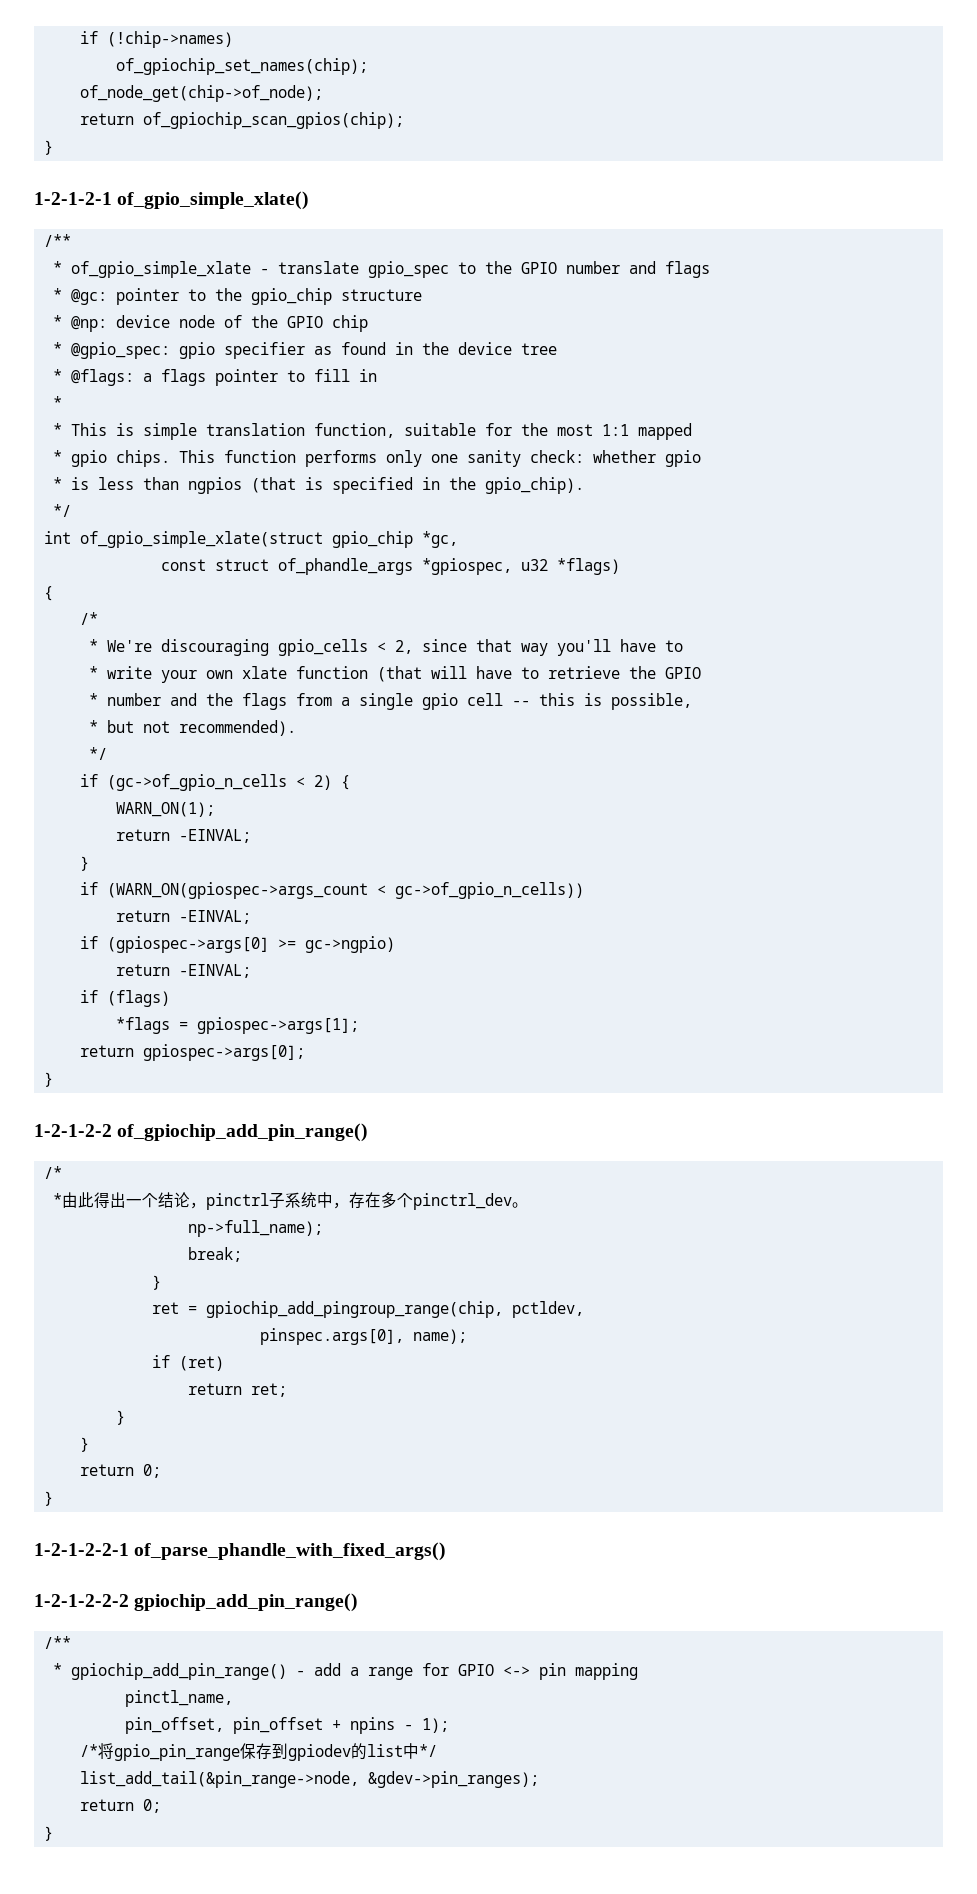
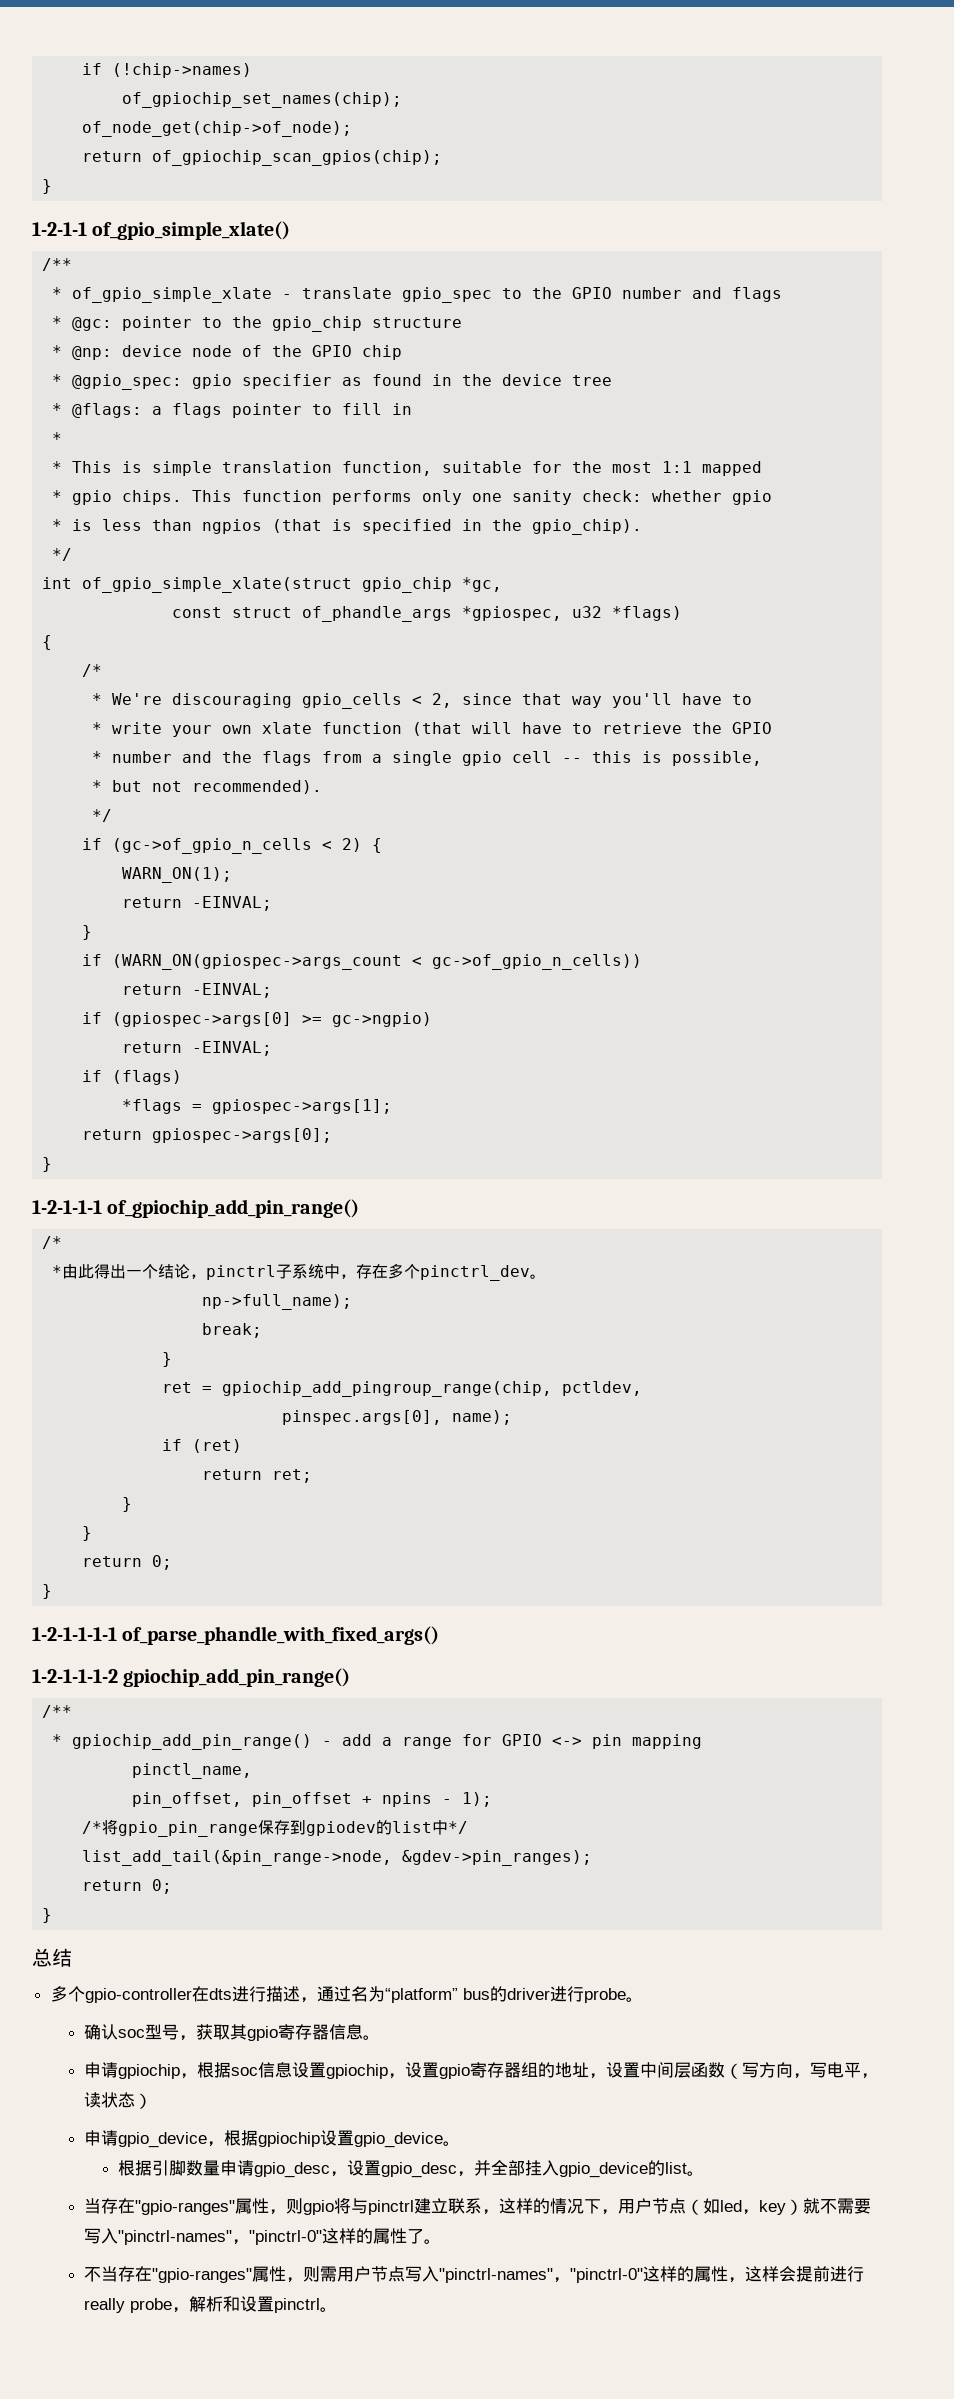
[34,192,112,205] 1-2-1-2-1 -> [32,222,87,236] 1-2-1-1
[34,1124,112,1137] 1-2-1-2-2 -> [32,1200,102,1214] 1-2-1-1-1
[34,1543,129,1556] 1-2-1-2-2-1 -> [32,1627,117,1641] 1-2-1-1-1-1
[34,1594,129,1607] 1-2-1-2-2-2 -> [32,1669,118,1683] 1-2-1-1-1-2
(54, 1833) none -> [32,1948,72,1967] [50,1986,643,2003] [84,2024,381,2041] [84,2062,879,2079] [84,2092,153,2109] [84,2130,461,2148] [118,2160,705,2178] [84,2198,872,2215] [84,2228,442,2245] [84,2266,865,2283] [84,2296,338,2313] // 总结 // 多个gpio-controller在dts进行描述，通过名为“platform” bus的driver进行probe。 // 确认soc型号，获取其gpio寄存器信息。 // 申请gpiochip，根据soc信息设置gpiochip，设置gpio寄存器组的地址，设置中间层函数（写方向，写电平，读状态） // 申请gpio_device，根据gpiochip设置gpio_device。 // 根据引脚数量申请gpio_desc，设置gpio_desc，并全部挂入gpio_device的list。 // 当存在"gpio-ranges"属性，则gpio将与pinctrl建立联系，这样的情况下，用户节点（如led，key）就不需要写入"pinctrl-names"，"pinctrl-0"这样的属性了。 // 不当存在"gpio-ranges"属性，则需用户节点写入"pinctrl-names"，"pinctrl-0"这样的属性，这样会提前进行really probe，解析和设置pinctrl。

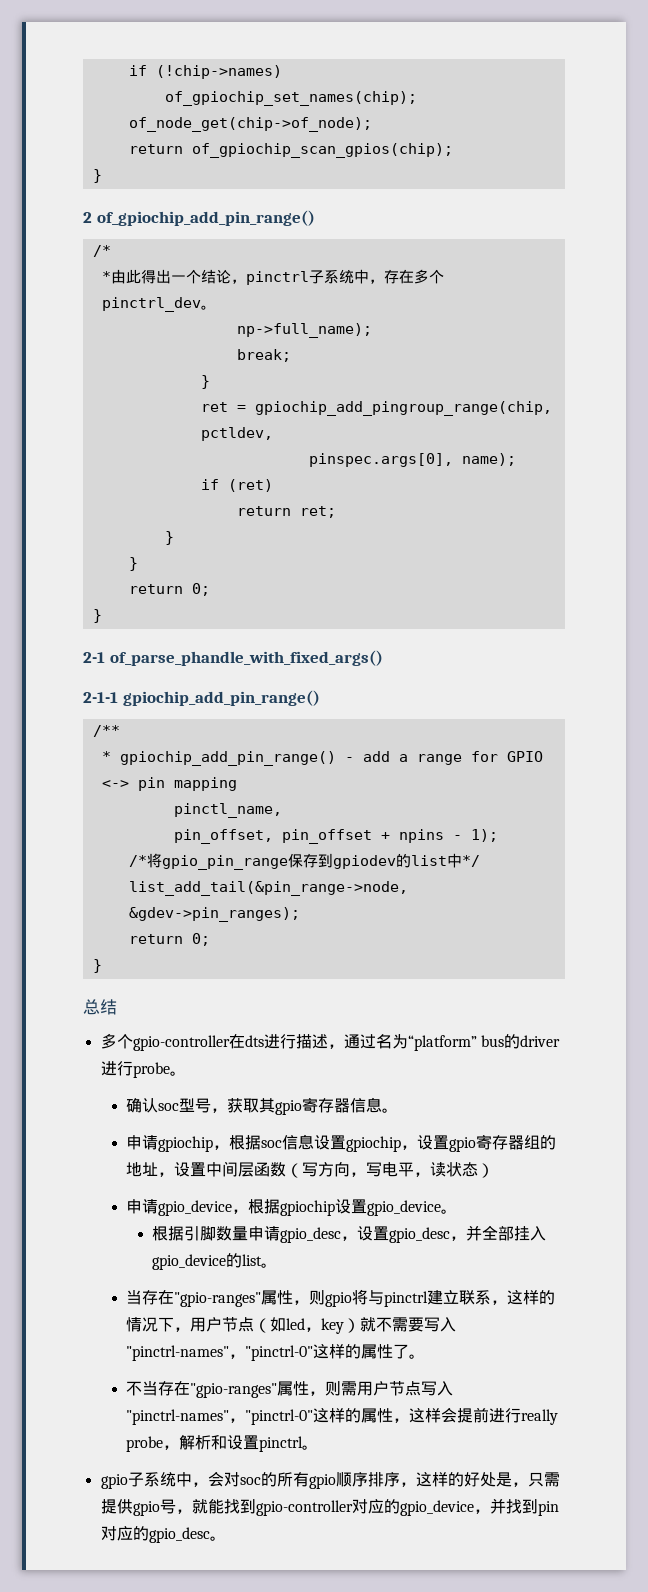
[32,221,291,240] [42,258,73,271] [52,287,783,303] [52,316,463,332] [52,345,403,360] [52,374,613,390] [52,403,413,418] [52,432,63,444] [52,461,763,476] [52,490,773,505] [52,519,643,535] [52,548,73,561] [42,577,503,593] [172,606,683,622] [42,635,53,650] [82,664,103,677] [92,693,753,709] [92,722,773,737] [92,751,763,766] [92,780,323,794] [92,809,113,822] [82,838,383,854] [122,867,233,883] [122,896,273,911] [82,925,93,940] [82,954,643,970] [122,983,273,998] [82,1012,433,1027] [122,1041,273,1056] [82,1070,183,1085] [122,1099,393,1114] [82,1128,333,1143] [42,1157,53,1172] [32,1200,102,1214] 1-2-1-1 of_gpio_simple_xlate() // /** // * of_gpio_simple_xlate - translate gpio_spec to the GPIO number and flags // * @gc: pointer to the gpio_chip structure // * @np: device node of the GPIO chip // * @gpio_spec: gpio specifier as found in the device tree // * @flags: a flags pointer to fill in // * // * This is simple translation function, suitable for the most 1:1 mapped // * gpio chips. This function performs only one sanity check: whether gpio // * is less than ngpios (that is specified in the gpio_chip). // */ // int of_gpio_simple_xlate(struct gpio_chip *gc, // const struct of_phandle_args *gpiospec, u32 *flags) // { // /* // * We're discouraging gpio_cells < 2, since that way you'll have to // * write your own xlate function (that will have to retrieve the GPIO // * number and the flags from a single gpio cell -- this is possible, // * but not recommended). // */ // if (gc->of_gpio_n_cells < 2) { // WARN_ON(1); // return -EINVAL; // } // if (WARN_ON(gpiospec->args_count < gc->of_gpio_n_cells)) // return -EINVAL; // if (gpiospec->args[0] >= gc->ngpio) // return -EINVAL; // if (flags) // *flags = gpiospec->args[1]; // return gpiospec->args[0]; // } // 1-2-1-1-1 -> [83,212,92,223] 2
[32,1627,117,1641] 1-2-1-1-1-1 -> [83,652,105,663] 2-1
[32,1669,118,1683] 1-2-1-1-1-2 -> [83,692,118,703] 2-1-1
(338, 2309) none -> [100,1471,560,1489] [100,1498,559,1516] [100,1526,226,1543] // gpio子系统中，会对soc的所有gpio顺序排序，这样的好处是，只需提供gpio号，就能找到gpio-controller对应的gpio_device，并找到pin对应的gpio_desc。

